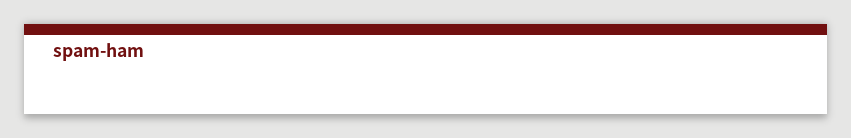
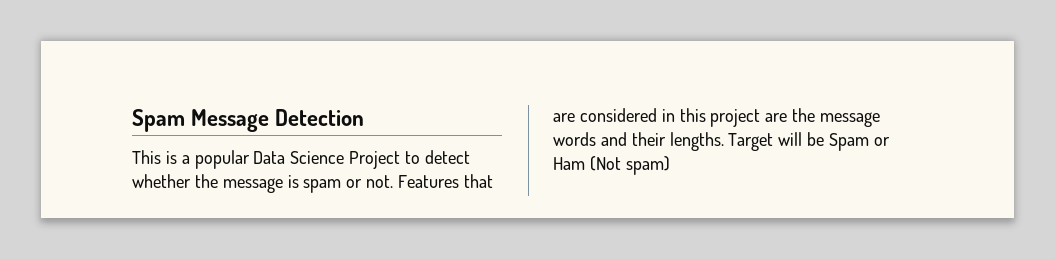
[53,43,144,61] spam-ham -> [132,109,365,132] [132,150,470,169] [132,174,493,193] [553,108,881,127] [553,132,890,151] [553,156,670,175] Spam Message Detection // This is a popular Data Science Project to detect whether the message is spam or not. Features that are considered in this project are the message words and their lengths. Target will be Spam or Ham (Not spam)

